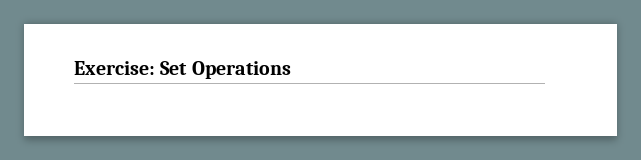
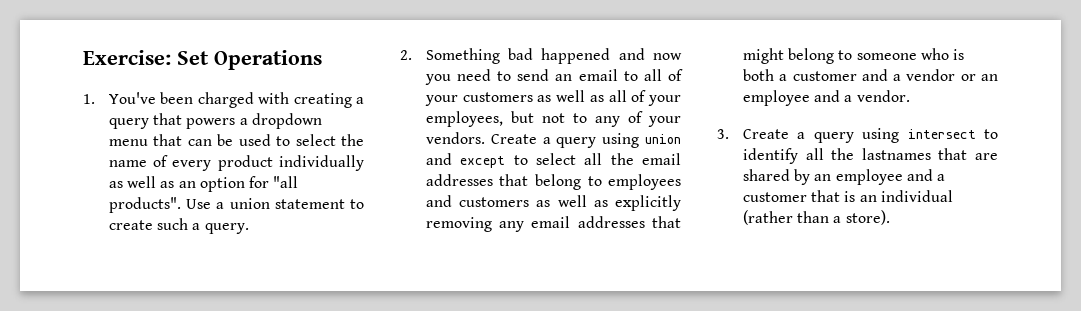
(291, 70) none -> [83,92,364,108] [108,113,322,129] [108,134,364,146] [108,155,364,171] [108,176,299,192] [108,197,364,213] [108,218,249,234] [400,48,682,64] [424,69,683,85] [424,90,681,106] [425,111,681,127] [425,132,681,148] [425,153,681,168] [425,174,681,190] [425,195,681,211] [425,216,681,232] [742,48,964,64] [742,69,998,81] [742,90,910,106] [717,128,998,143] [742,148,998,164] [742,169,945,185] [742,190,953,202] [742,210,890,225] // 1. You've been charged with creating a query that powers a dropdown menu that can be used to select the name of every product individually as well as an option for "all products". Use a union statement to create such a query. // 2. Something bad happened and now you need to send an email to all of your customers as well as all of your employees, but not to any of your vendors. Create a query using union and except to select all the email addresses that belong to employees and customers as well as explicitly removing any email addresses that might belong to someone who is both a customer and a vendor or an employee and a vendor. // 3. Create a query using intersect to identify all the lastnames that are shared by an employee and a customer that is an individual (rather than a store).

